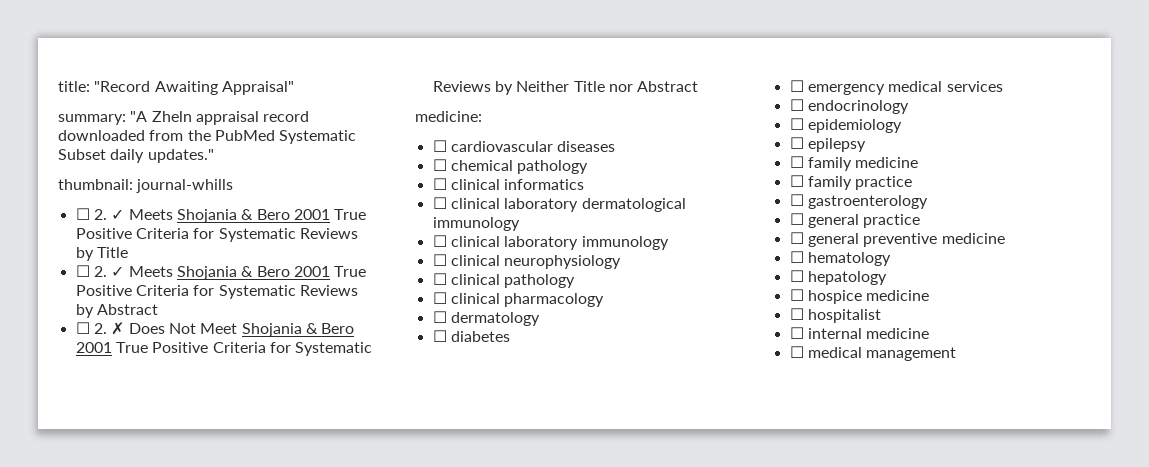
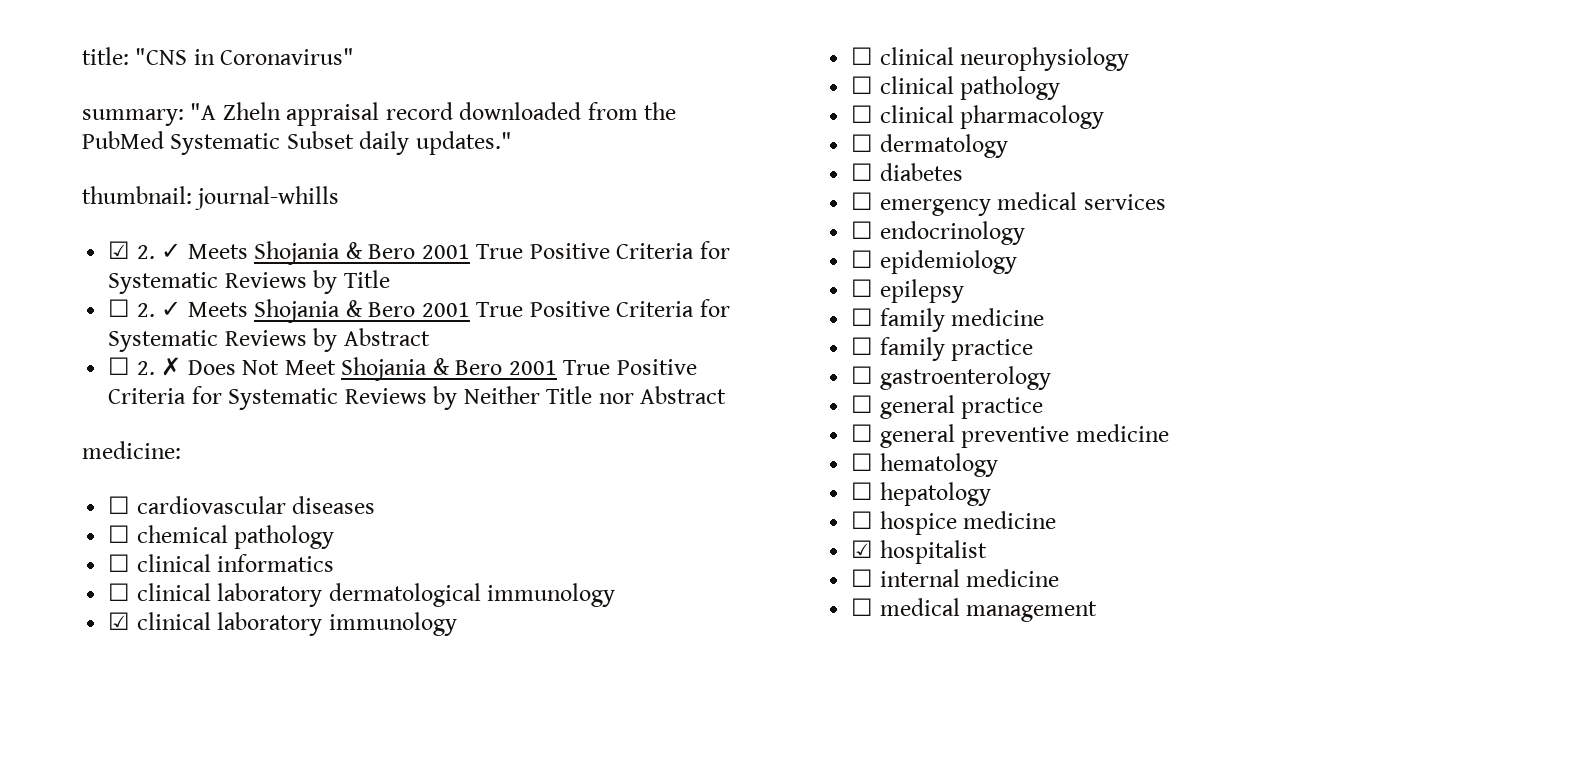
[94,81,294,95] "Record Awaiting Appraisal" -> [135,48,355,65] "CNS in Coronavirus"
[75,208,90,220] ☐ -> [108,241,131,259] ☑
[432,235,447,247] ☐ -> [108,612,131,630] ☑
[789,308,804,320] ☐ -> [851,540,874,558] ☑

